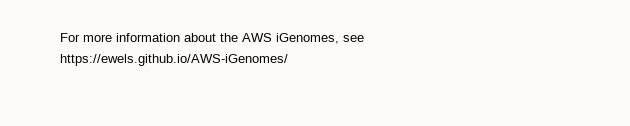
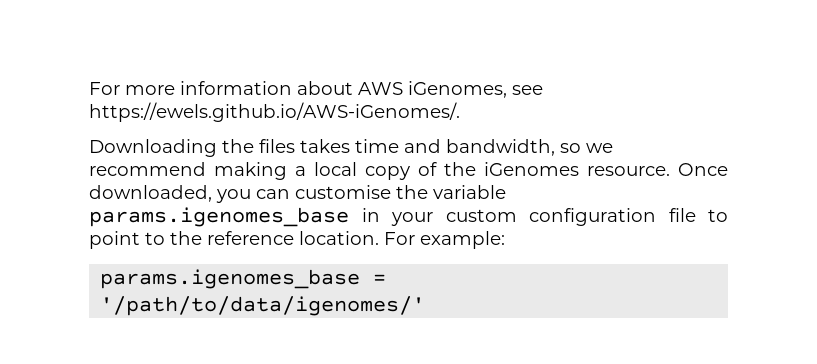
[220,33,238,42] the -> (353, 88) none
[60,54,288,66] https://ewels.github.io/AWS-iGenomes/ -> [89,102,460,122] [89,139,613,157] [89,162,728,180] [89,185,506,203] [89,207,728,227] [89,231,505,249] [100,269,387,289] [100,296,426,316] https://ewels.github.io/AWS-iGenomes/. // Downloading the files takes time and bandwidth, so we recommend making a local copy of the iGenomes resource. Once downloaded, you can customise the variable params.igenomes_base in your custom configuration file to point to the reference location. For example: // params.igenomes_base = '/path/to/data/igenomes/'

